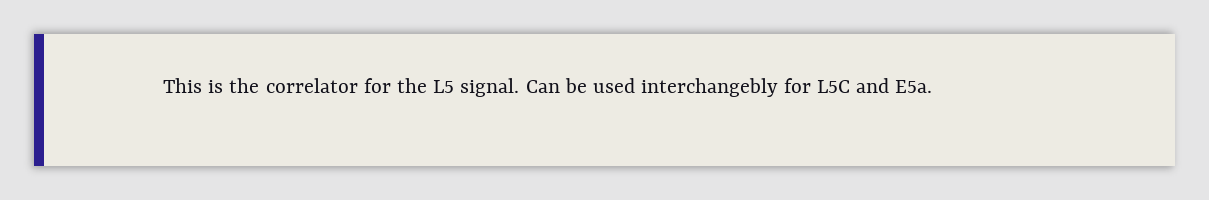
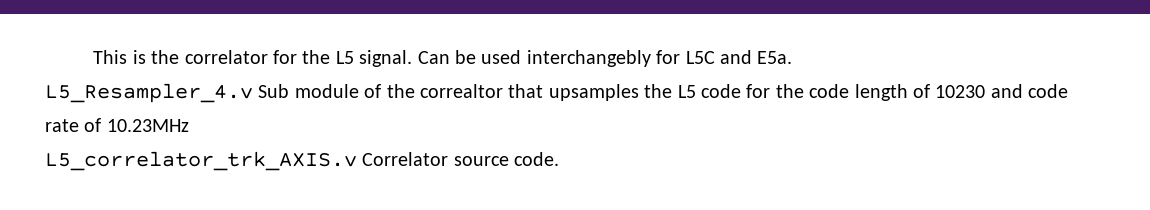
(933, 86) none -> [45,83,1069,103] [45,118,189,132] [45,151,560,171] // L5_Resampler_4.v Sub module of the correaltor that upsamples the L5 code for the code length of 10230 and code rate of 10.23MHz // L5_correlator_trk_AXIS.v Correlator source code.

